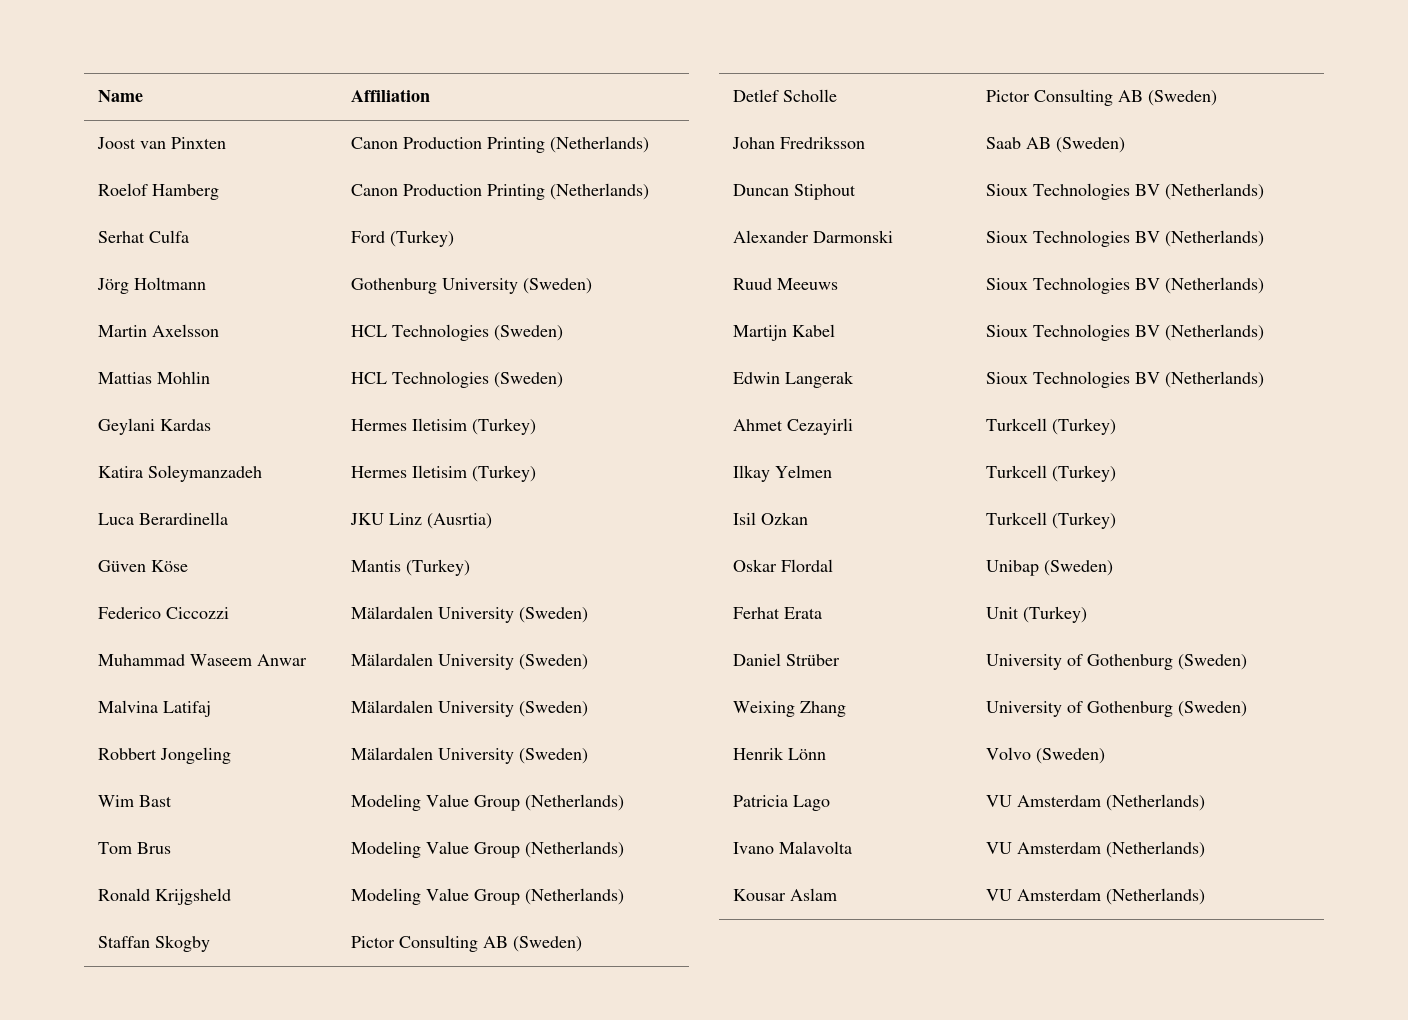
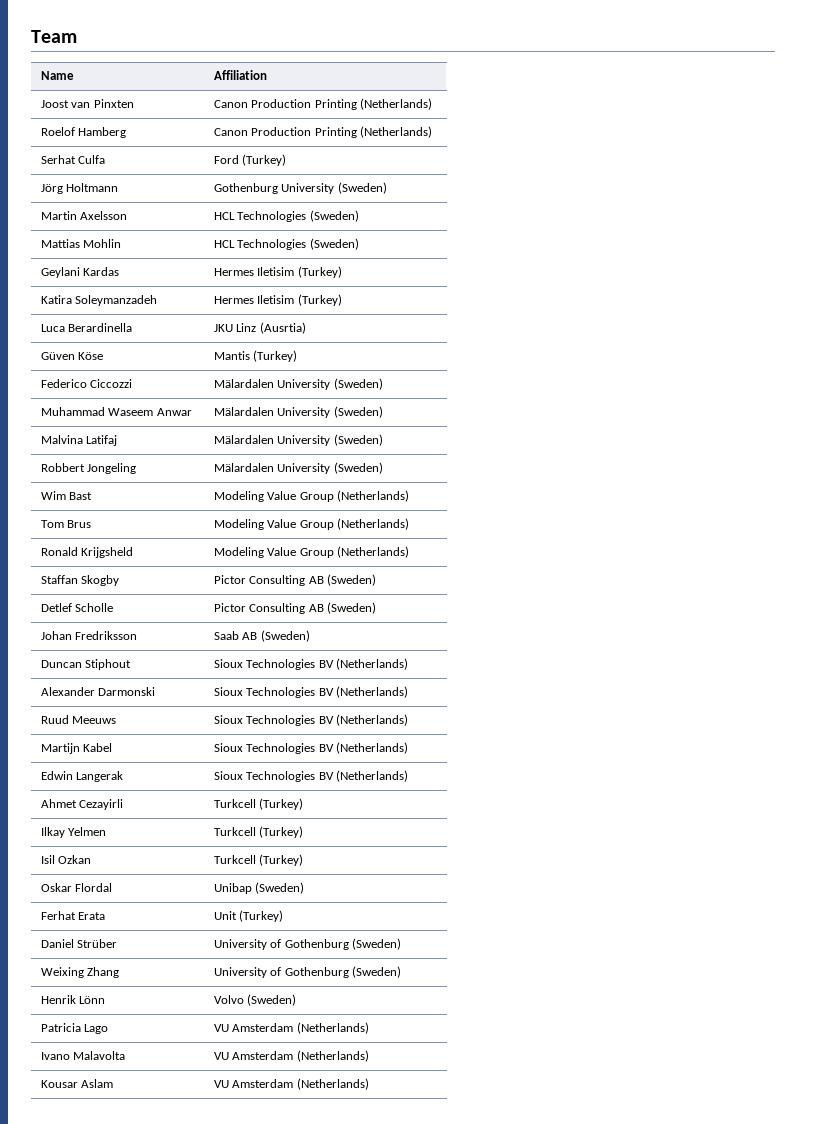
(97, 96) none -> [31,30,77,43] Team //

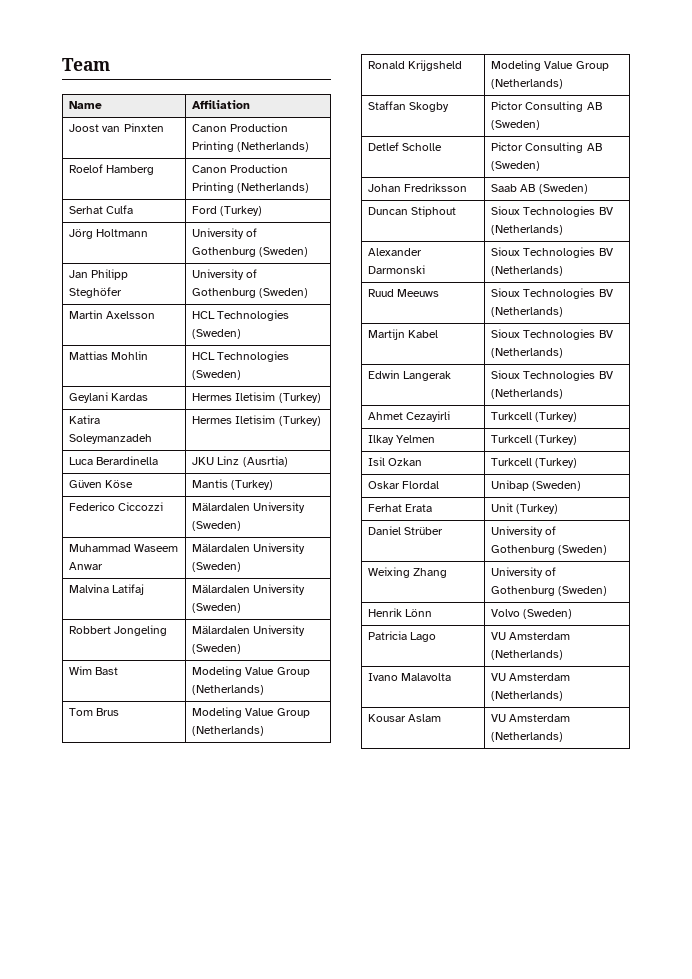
[213,183,335,194] Gothenburg University -> [192,228,258,239] [192,247,309,257] [69,269,129,280] [69,287,123,298] [192,269,258,280] [192,288,257,298] University of Gothenburg (Sweden) // Jan Philipp Steghöfer | University of Gothenburg

